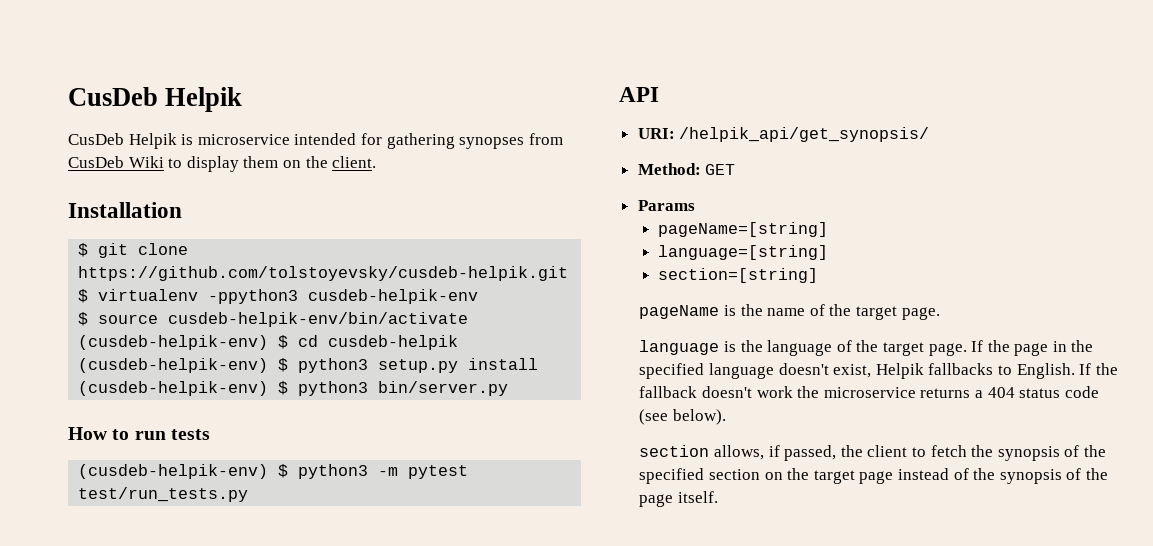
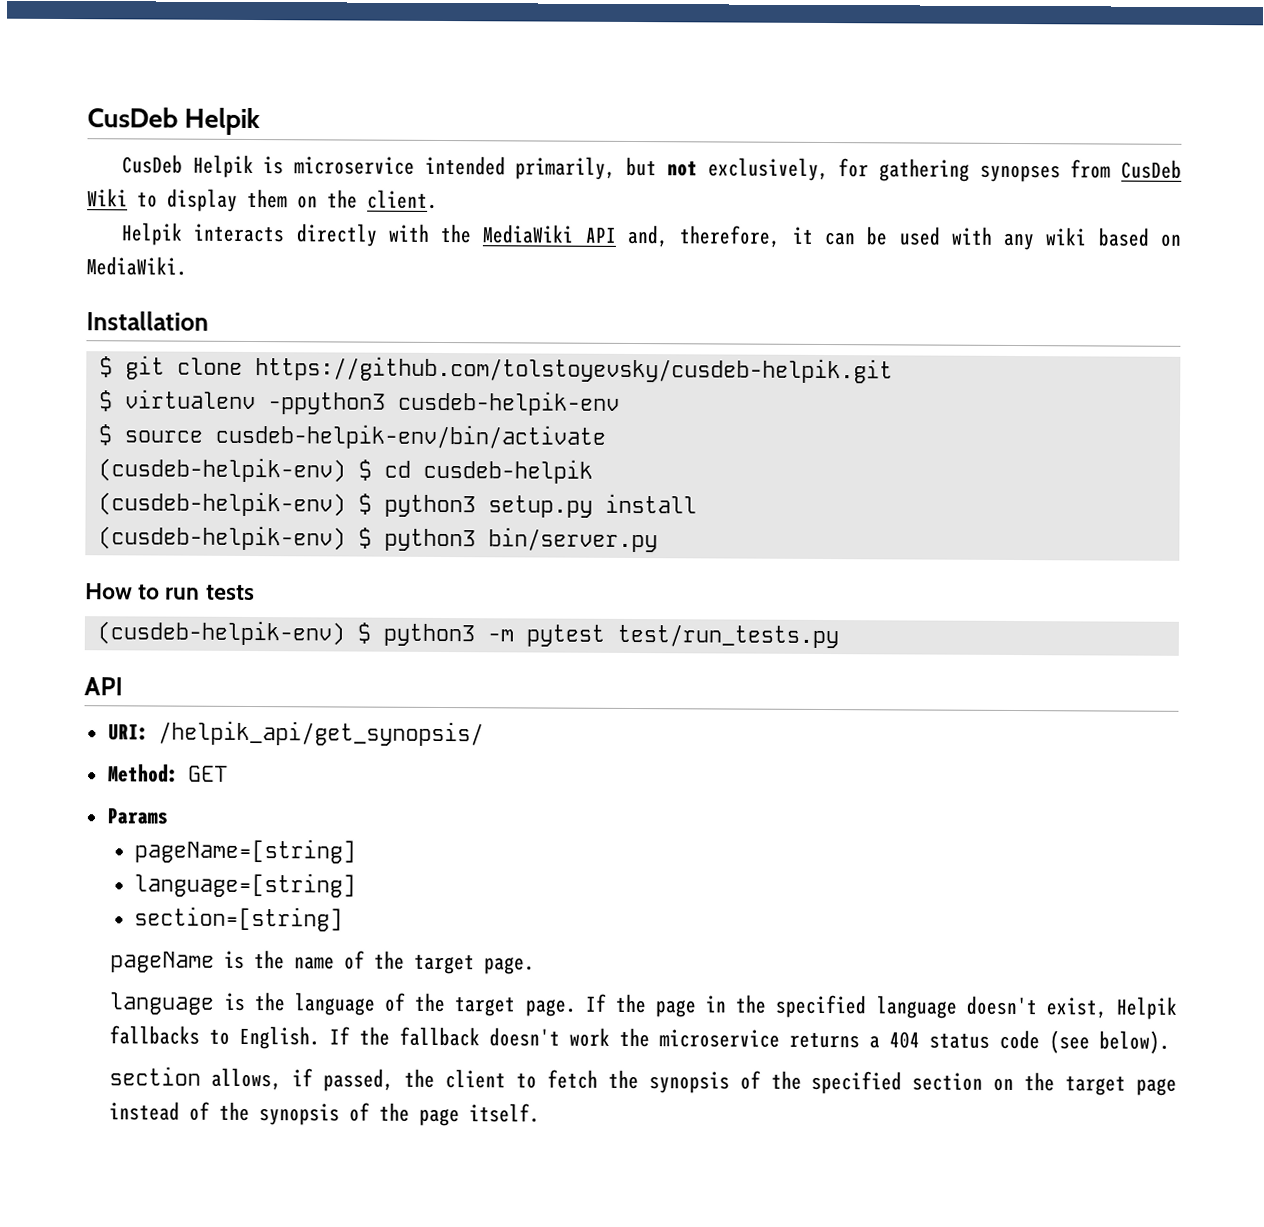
(357, 139) none -> [515,156,829,182] primarily, but not exclusively,
(377, 162) none -> [121,222,1181,251] [86,256,187,276] // Helpik interacts directly with the MediaWiki API and, therefore, it can be used with any wiki based on MediaWiki.

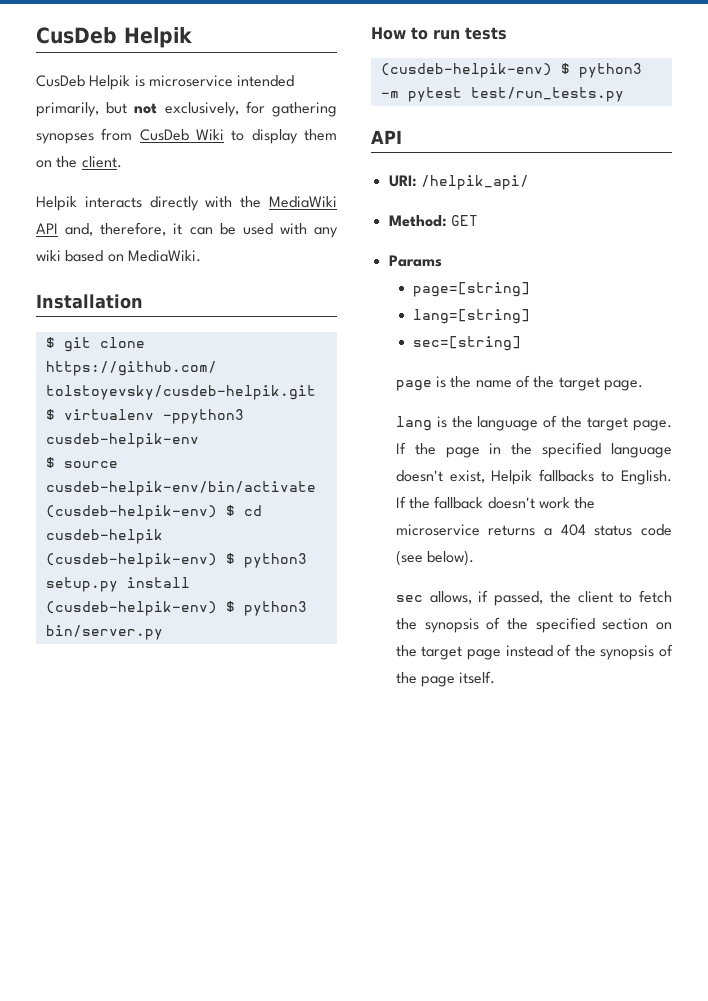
[157,720,484,747] /helpik_api/get_synopsis/ -> [420,175,529,190] /helpik_api/
[134,838,357,864] [134,872,357,898] [134,906,344,932] [110,951,216,973] pageName=[string] // language=[string] // section=[string] // pageName -> [413,282,531,297] [413,309,531,324] [413,336,522,351] [395,380,432,391] page=[string] // lang=[string] // sec=[string] // page
[109,992,216,1015] language -> [395,416,432,431] lang
[109,1066,202,1086] section -> [395,595,423,602] sec

